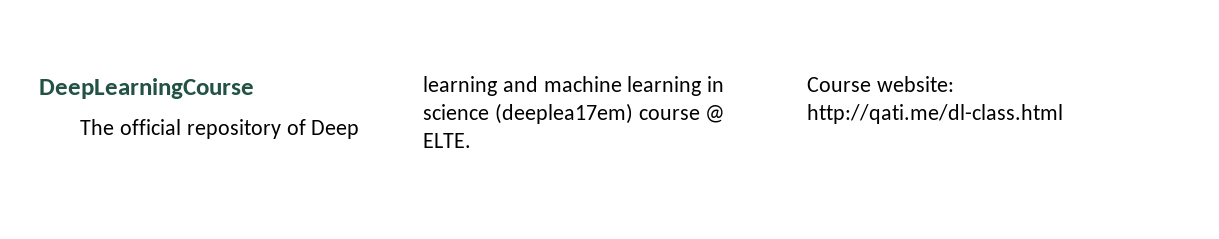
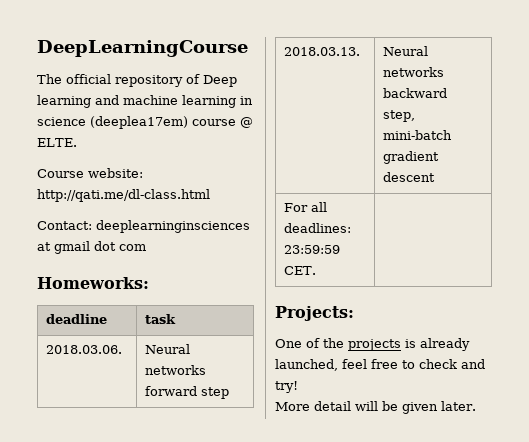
(1063, 114) none -> [37,220,250,233] [37,241,146,254] [37,277,149,289] [46,314,108,324] [145,314,177,324] [46,345,123,354] [145,344,191,354] [145,365,207,375] [145,386,230,399] [284,47,361,56] [383,46,429,56] [383,67,445,77] [383,88,448,98] [383,110,416,122] [383,130,453,140] [383,151,440,164] [383,172,436,182] [284,202,328,212] [284,223,352,233] [284,245,341,254] [284,266,317,275] [275,306,354,321] [275,338,470,351] [275,359,485,371] [275,381,298,393] [275,401,476,414] // Contact: deeplearninginsciences at gmail dot com // Homeworks: // deadline | task // 2018.03.06. | Neural networks forward step // 2018.03.13. | Neural networks backward step, mini-batch gradient descent // For all deadlines: 23:59:59 CET. | // Projects: // One of the projects is already launched, feel free to check and try! // More detail will be given later.

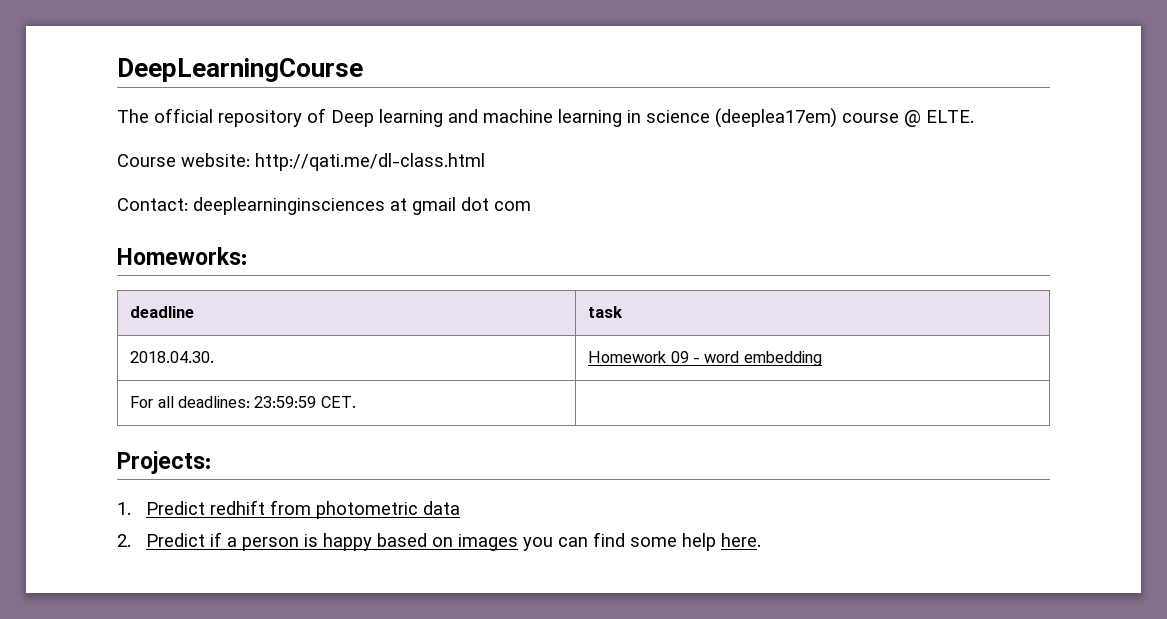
[46,345,123,354] [145,344,191,354] [145,365,207,375] [145,386,230,399] [284,47,361,56] [383,46,429,56] [383,67,445,77] [383,88,448,98] [383,110,416,122] [383,130,453,140] [383,151,440,164] [383,172,436,182] 2018.03.06. | Neural networks forward step // 2018.03.13. | Neural networks backward step, mini-batch gradient descent -> [130,351,215,363] [588,351,822,366] 2018.04.30. | Homework 09 - word embedding
[275,338,470,351] [275,359,485,371] [275,381,298,393] [275,401,476,414] One of the projects is already launched, feel free to check and try! // More detail will be given later. -> [117,500,461,519] [117,532,762,551] 1. Predict redhift from photometric data // 2. Predict if a person is happy based on images you can find some help here.

